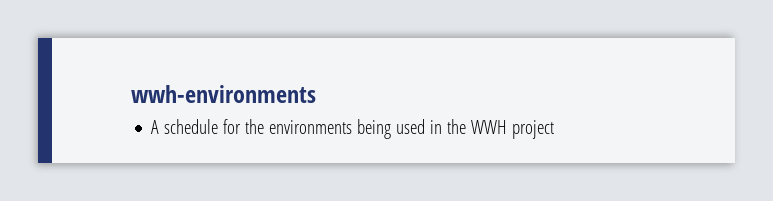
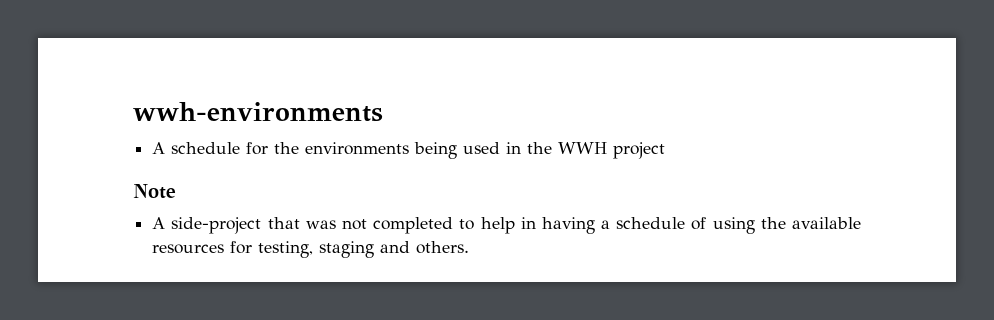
(555, 129) none -> [133,184,176,199] [152,217,861,234] [152,241,470,258] // Note // A side-project that was not completed to help in having a schedule of using the available resources for testing, staging and others.

